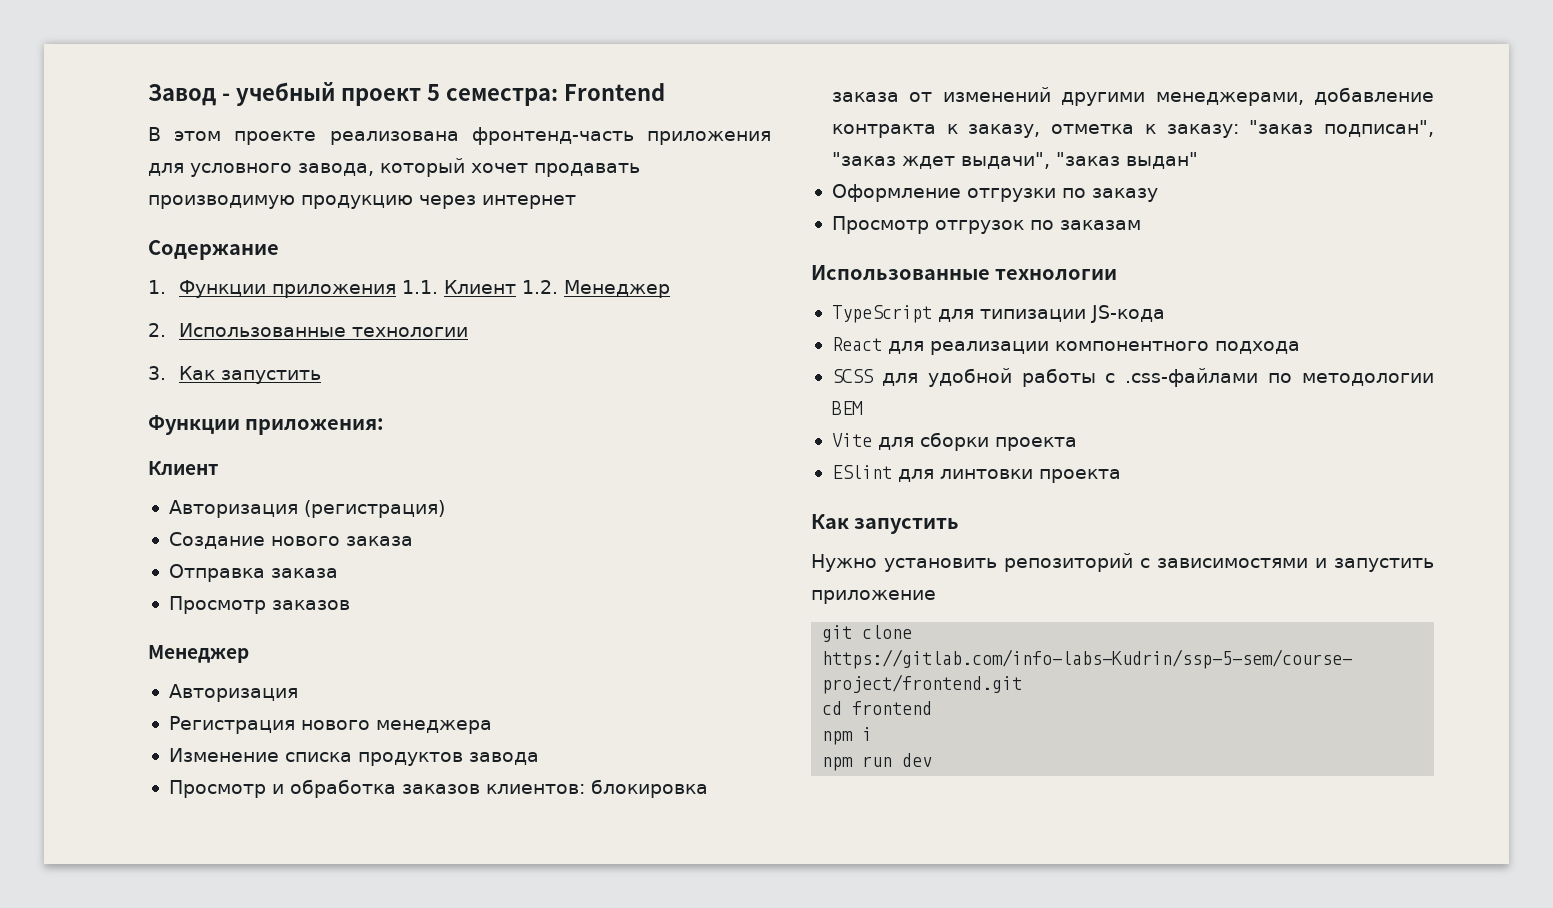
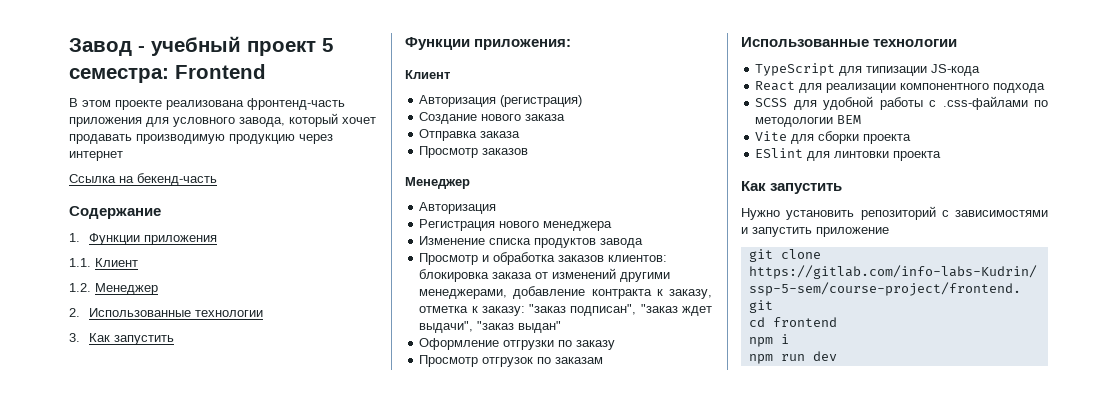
(576, 202) none -> [69,173,217,186] // Ссылка на бекенд-часть
(397, 291) none -> (217, 240) //
(517, 287) none -> (138, 262) //

